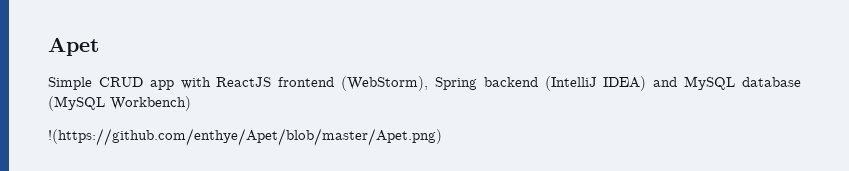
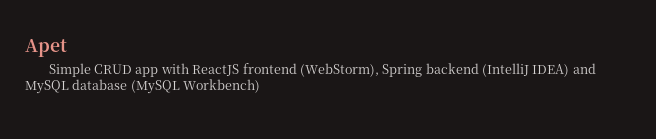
[48,128,442,146] // !(https://github.com/enthye/Apet/blob/master/Apet.png) -> (261, 86) none

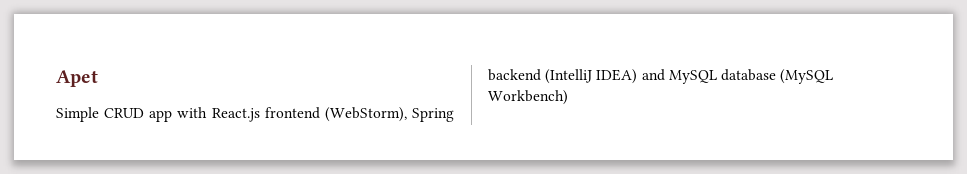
[192,64,240,76] ReactJS -> [211,108,260,122] React.js

